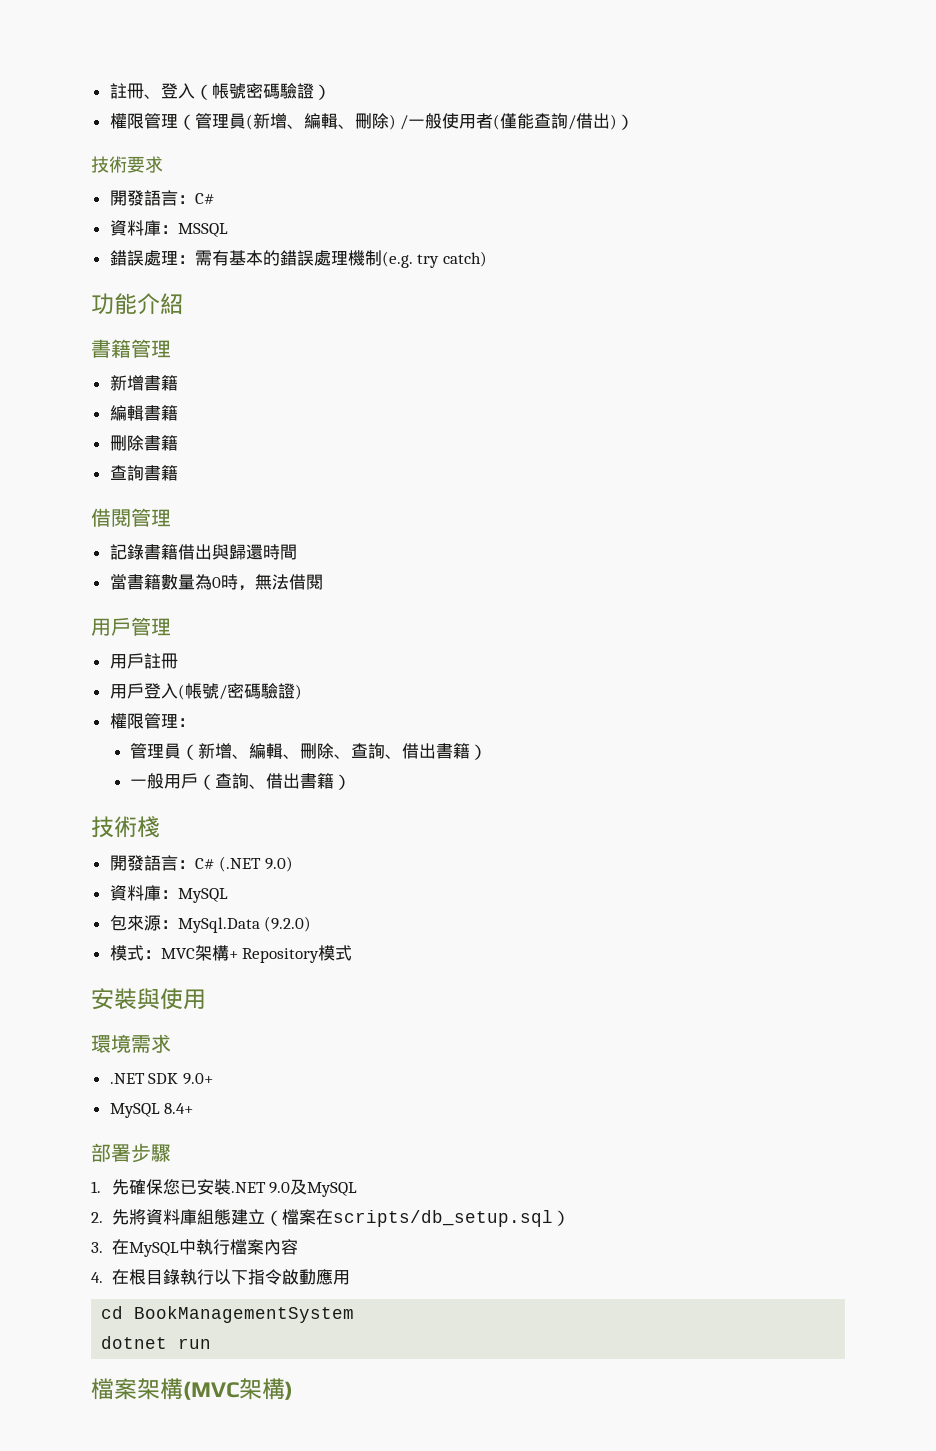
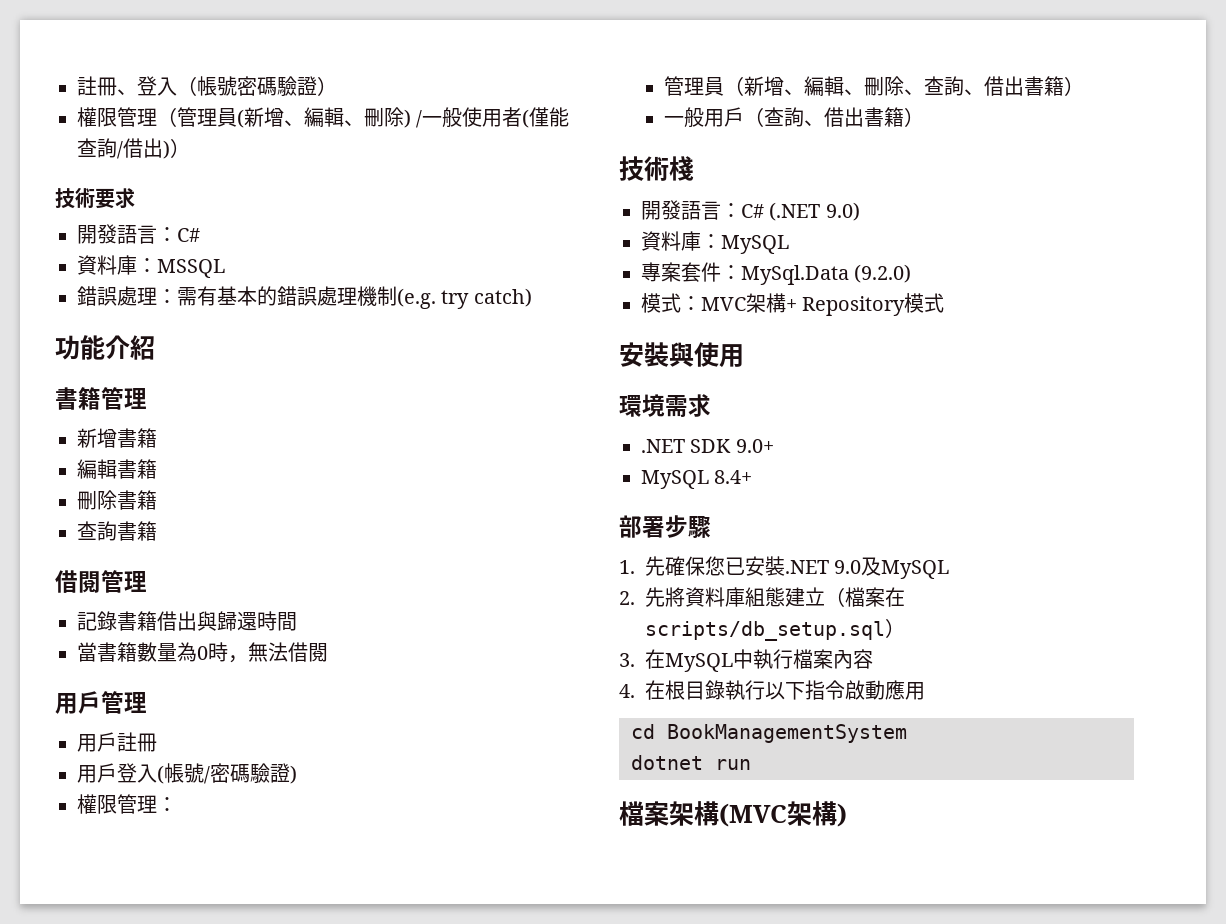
[109,915,161,931] 包來源 -> [641,262,721,282] 專案套件

